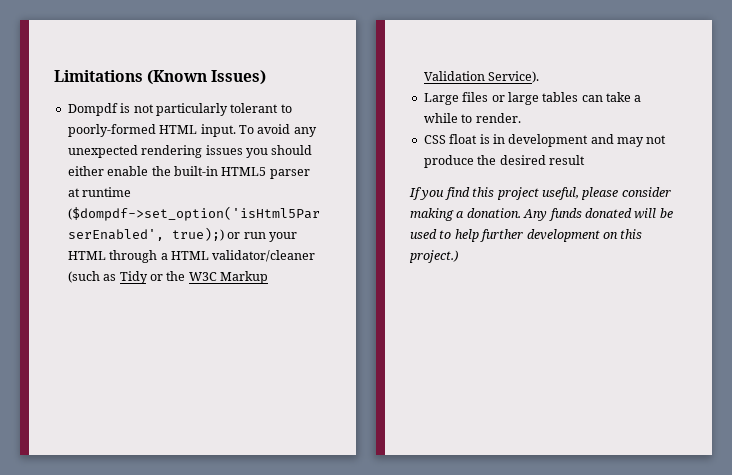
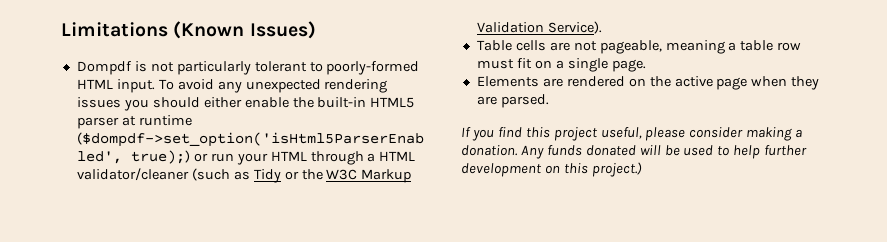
[423,92,642,105] [423,113,521,123] [423,134,667,147] [423,155,585,168] Large files or large tables can take a while to render. // CSS float is in development and may not produce the desired result -> [476,40,802,54] [476,58,646,72] [476,76,820,90] [476,94,549,108] Table cells are not pageable, meaning a table row must fit on a single page. // Elements are rendered on the active page when they are parsed.

